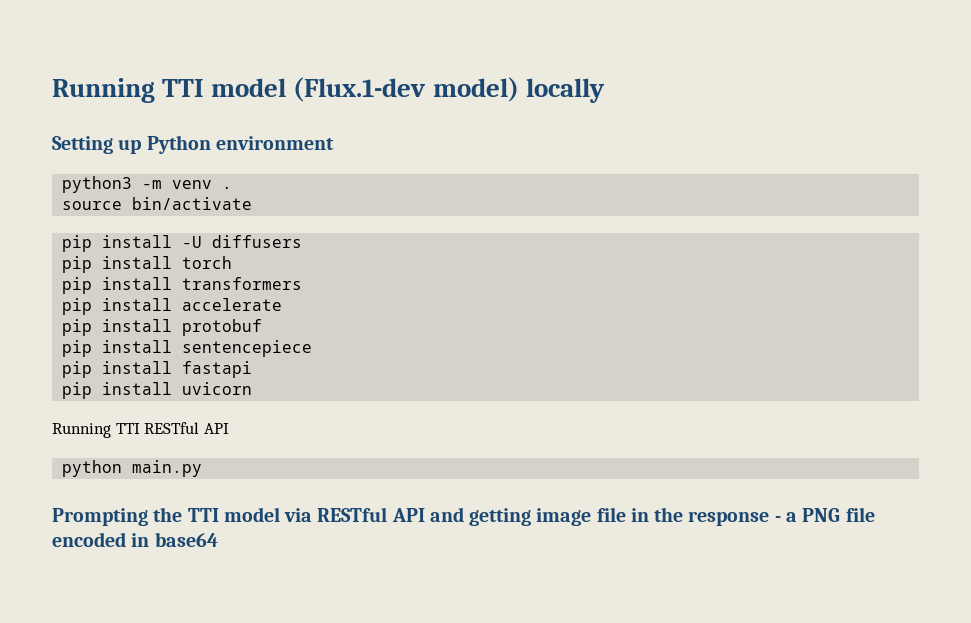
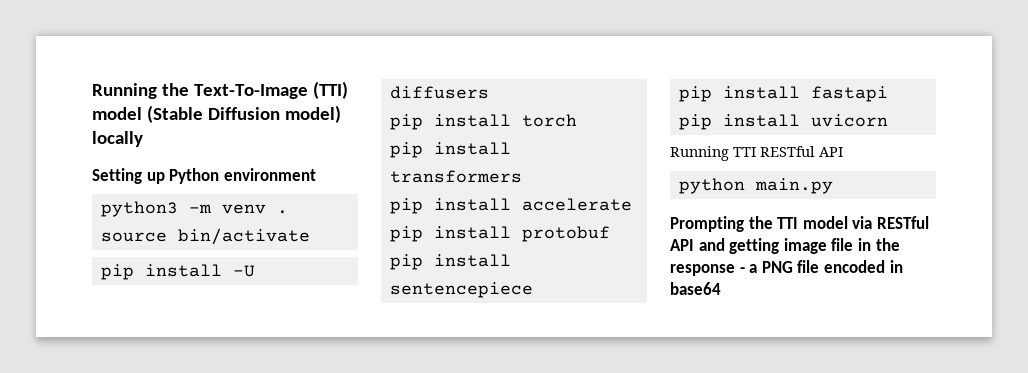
[52,77,427,103] Running TTI model (Flux.1-dev -> [92,81,348,99] [92,105,280,123] Running the Text-To-Image (TTI) model (Stable Diffusion

